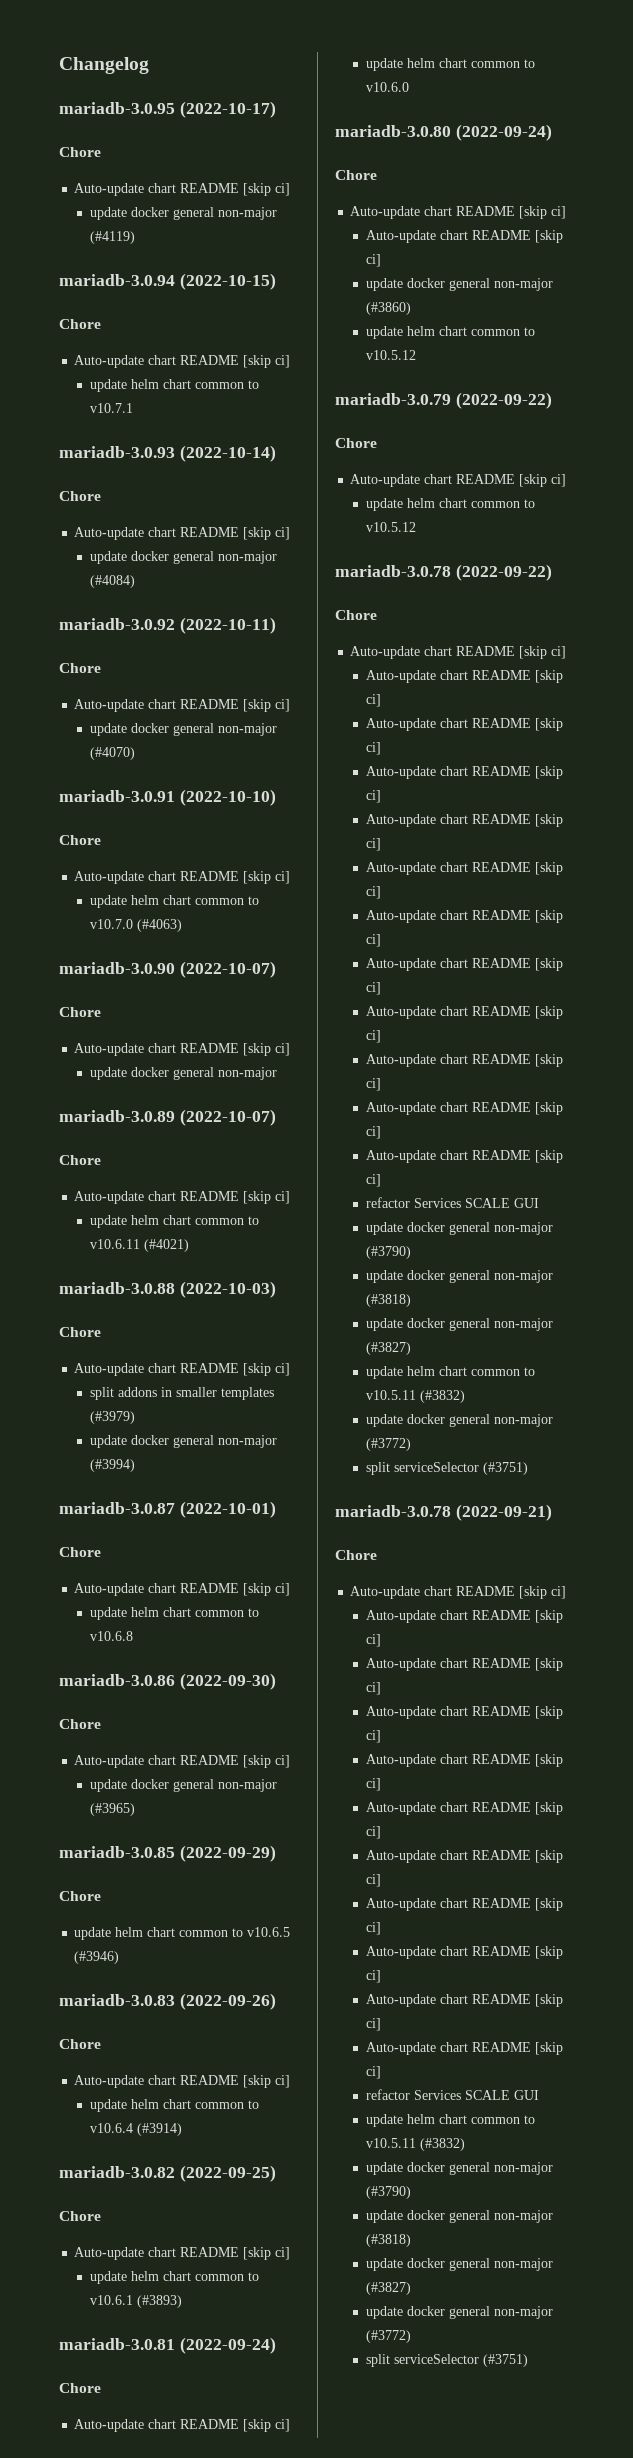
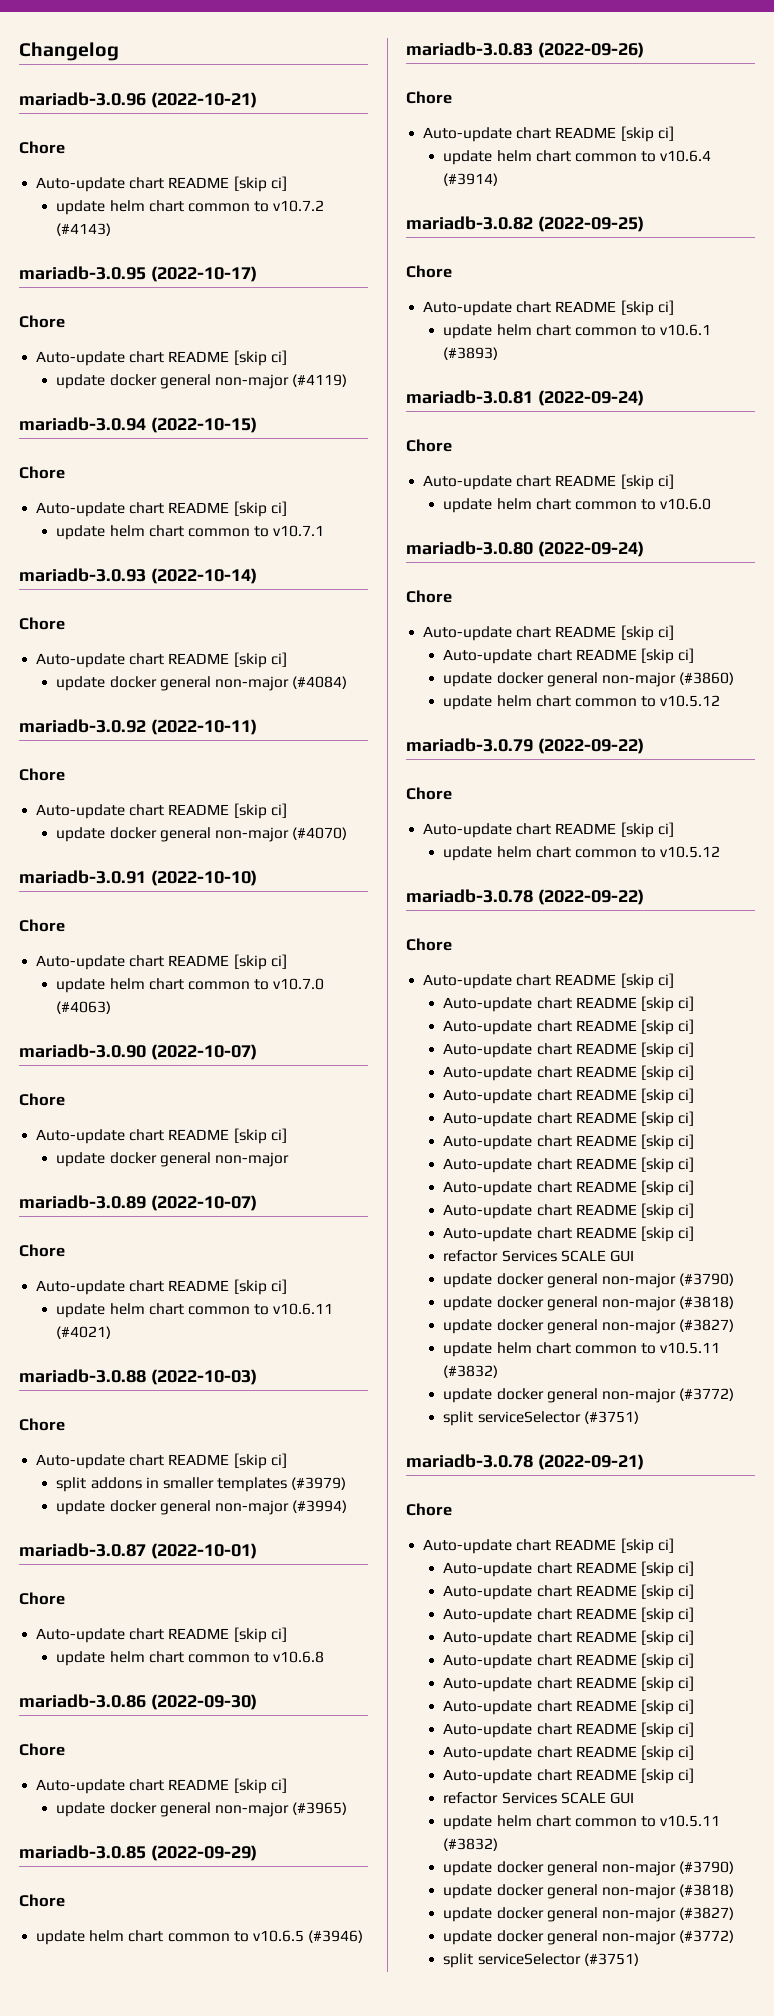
(149, 65) none -> [19,92,257,108] [19,141,65,154] [36,176,287,192] [56,200,325,215] [56,223,112,236] // mariadb-3.0.96 (2022-10-21) // Chore // Auto-update chart README [skip ci] // update helm chart common to v10.7.2 (#4143)

